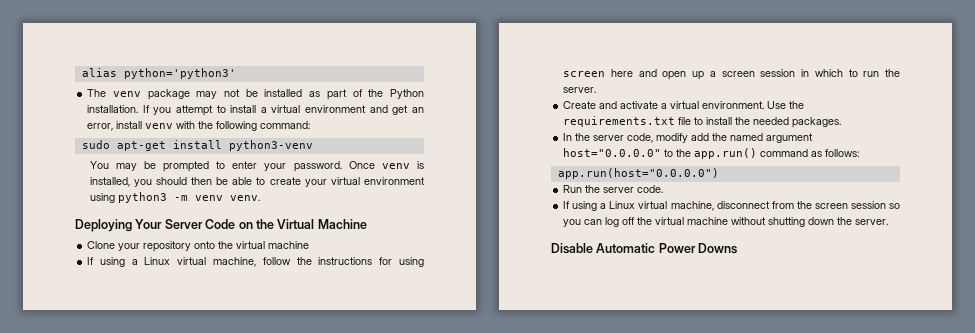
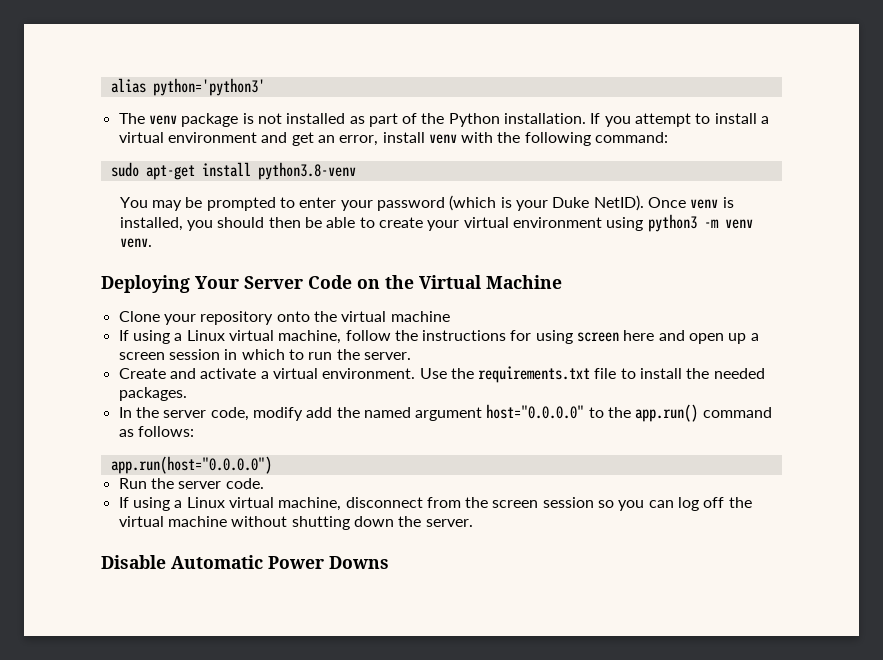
[196,89,258,99] may not be -> [242,113,282,124] is not
[228,140,313,151] python3-venv -> [257,162,356,180] python3.8-venv
[293,161,342,172] password. -> [376,195,644,211] password (which is your Duke NetID).

